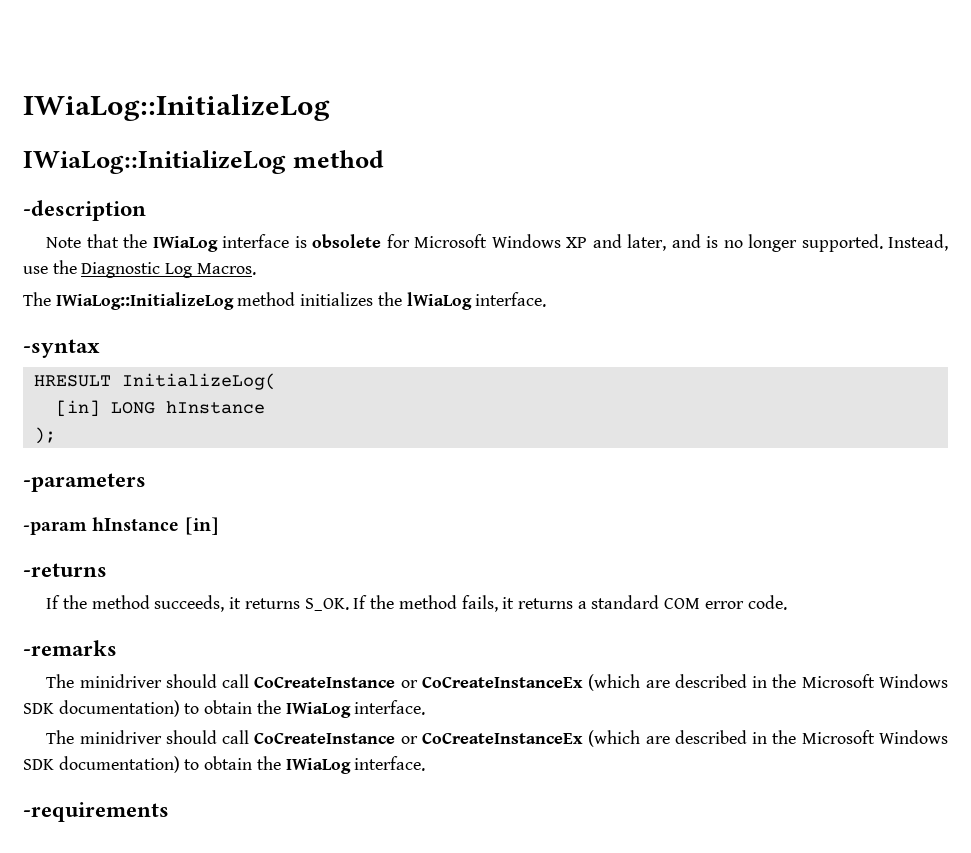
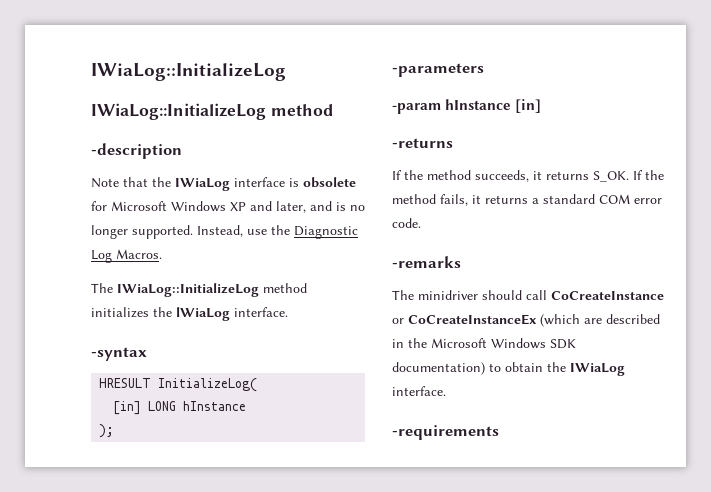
[46,730,948,747] [23,756,426,774] // The minidriver should call CoCreateInstance or CoCreateInstanceEx (which are described in the Microsoft Windows SDK documentation) to obtain the IWiaLog interface. -> (446, 391) none

